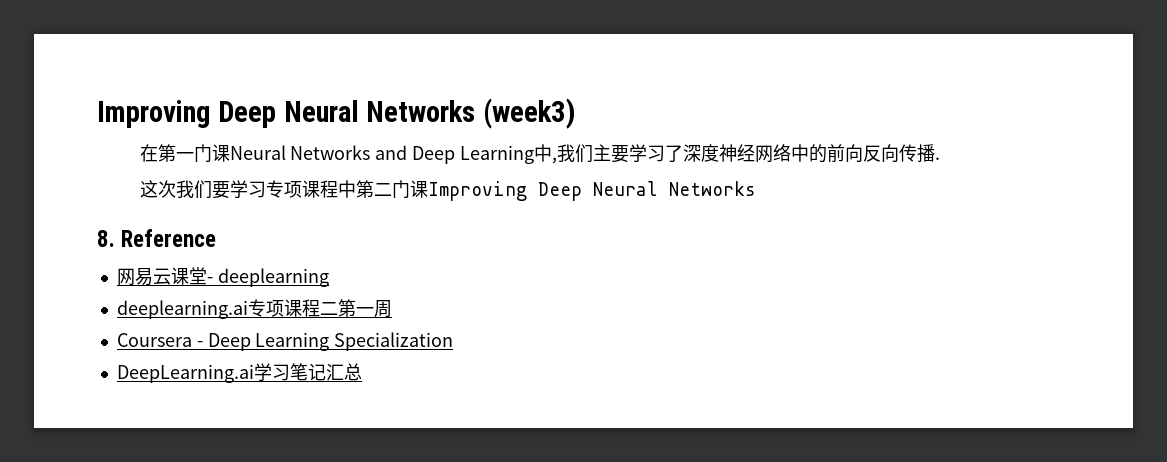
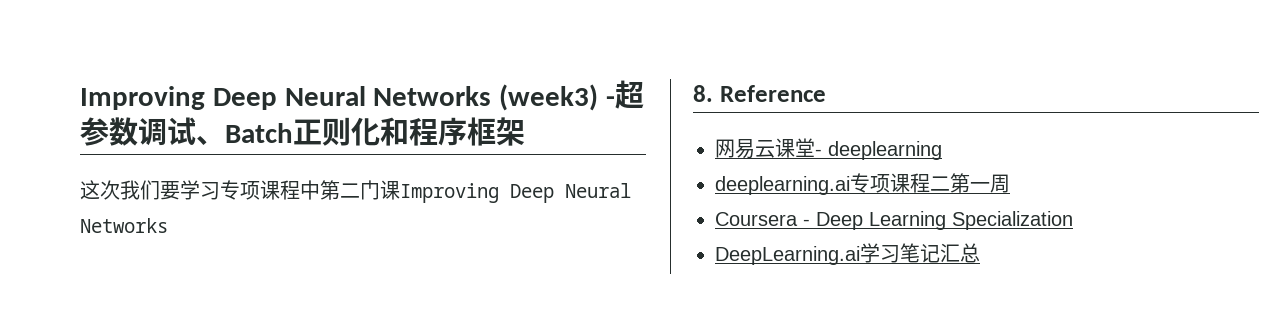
[139,144,940,164] // 在第一门课Neural Networks and Deep Learning中,我们主要学习了深度神经网络中的前向反向传播. -> [606,80,645,109] [80,117,525,146] -超参数调试、Batch正则化和程序框架

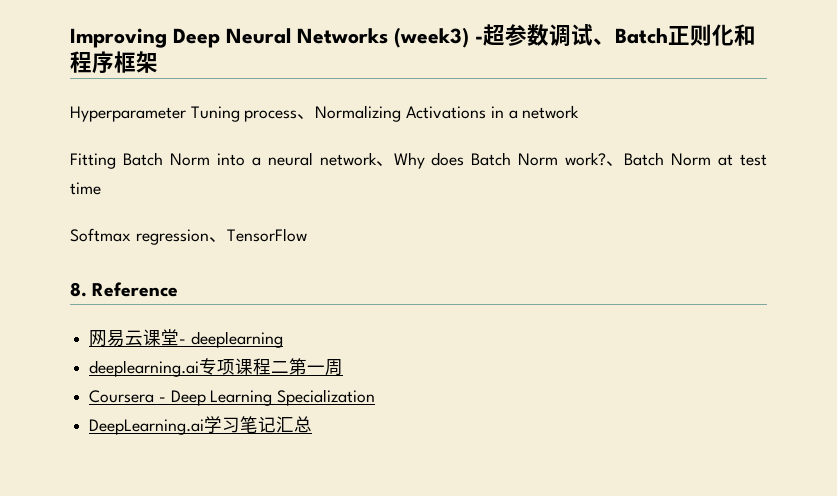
[80,180,631,203] [80,218,168,233] 这次我们要学习专项课程中第二门课Improving Deep Neural Networks -> [70,105,580,122] [70,152,767,169] [70,182,101,195] [70,228,307,245] Hyperparameter Tuning process、Normalizing Activations in a network // Fitting Batch Norm into a neural network、Why does Batch Norm work?、Batch Norm at test time // Softmax regression、TensorFlow

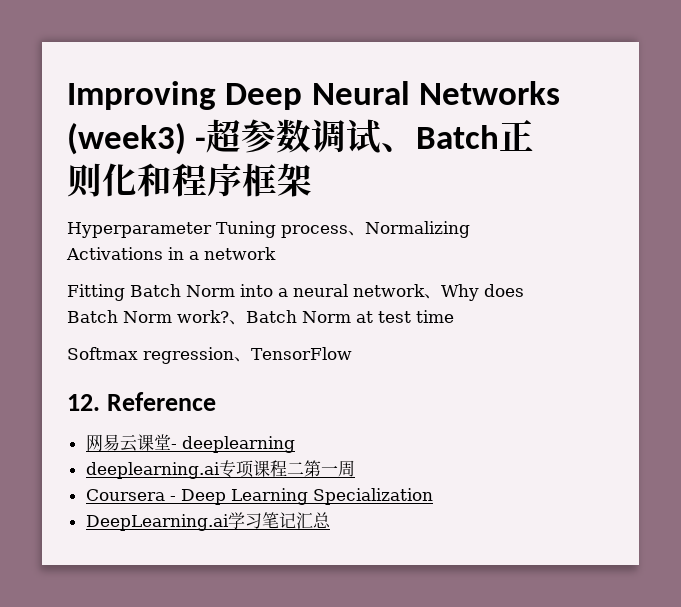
[70,282,87,297] 8. -> [67,394,100,411] 12.

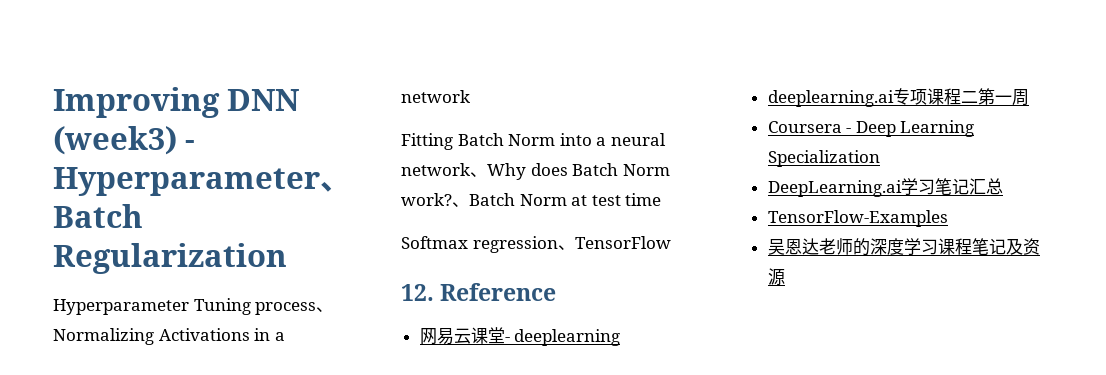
[225,81,560,110] [67,119,535,155] [67,163,312,198] Deep Neural Networks (week3) -超参数调试、Batch正则化和程序框架 -> [227,89,300,111] [53,126,196,155] [53,167,351,196] [53,204,143,228] [53,243,287,274] DNN (week3) - Hyperparameter、Batch Regularization
(331, 520) none -> [767,210,948,227] [767,238,1040,256] [767,268,785,286] // TensorFlow-Examples // 吴恩达老师的深度学习课程笔记及资源

